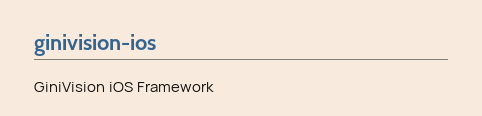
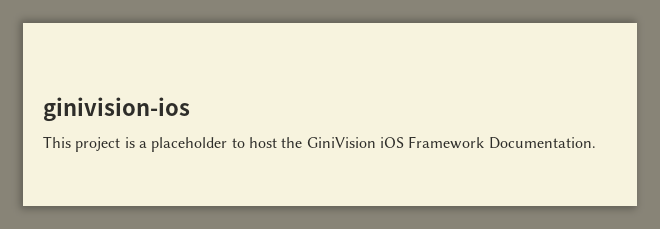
(156, 45) none -> [43,136,303,152] This project is a placeholder to host the
(215, 87) none -> [488,137,596,149] Documentation.

